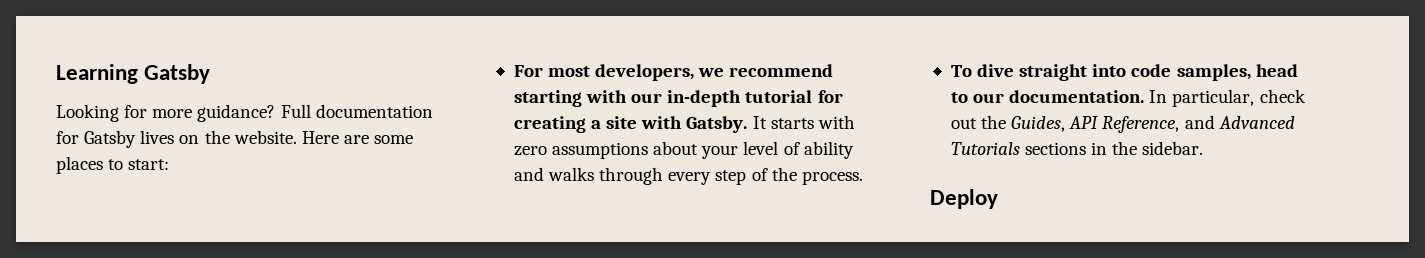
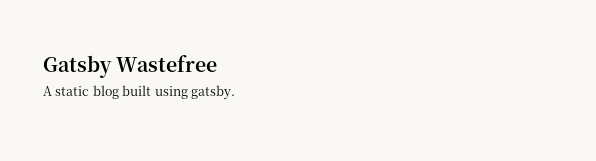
[56,64,211,84] [56,104,433,122] [56,130,414,148] [56,156,170,174] [513,64,834,81] [513,90,843,107] [513,115,855,133] [513,141,854,159] [513,167,863,185] [950,64,1298,81] [950,89,1306,107] [950,115,1295,133] [950,141,1204,155] [930,189,998,209] Learning Gatsby // Looking for more guidance? Full documentation for Gatsby lives on the website. Here are some places to start: // For most developers, we recommend starting with our in-depth tutorial for creating a site with Gatsby. It starts with zero assumptions about your level of ability and walks through every step of the process. // To dive straight into code samples, head to our documentation. In particular, check out the Guides, API Reference, and Advanced Tutorials sections in the sidebar. // Deploy -> [43,55,218,78] [43,85,235,100] Gatsby Wastefree // A static blog built using gatsby.

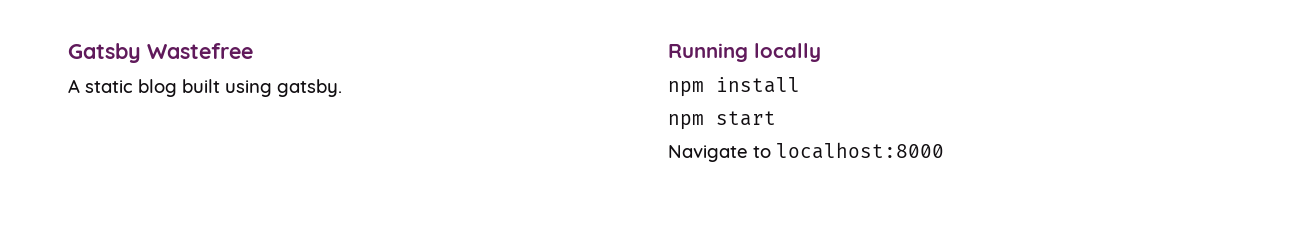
(235, 92) none -> [668,43,821,62] [668,77,800,97] [668,111,776,130] [668,142,944,162] // Running locally // npm install // npm start // Navigate to localhost:8000

